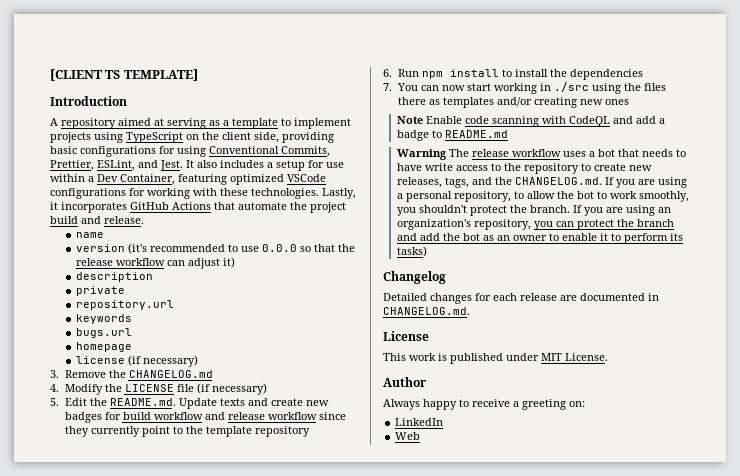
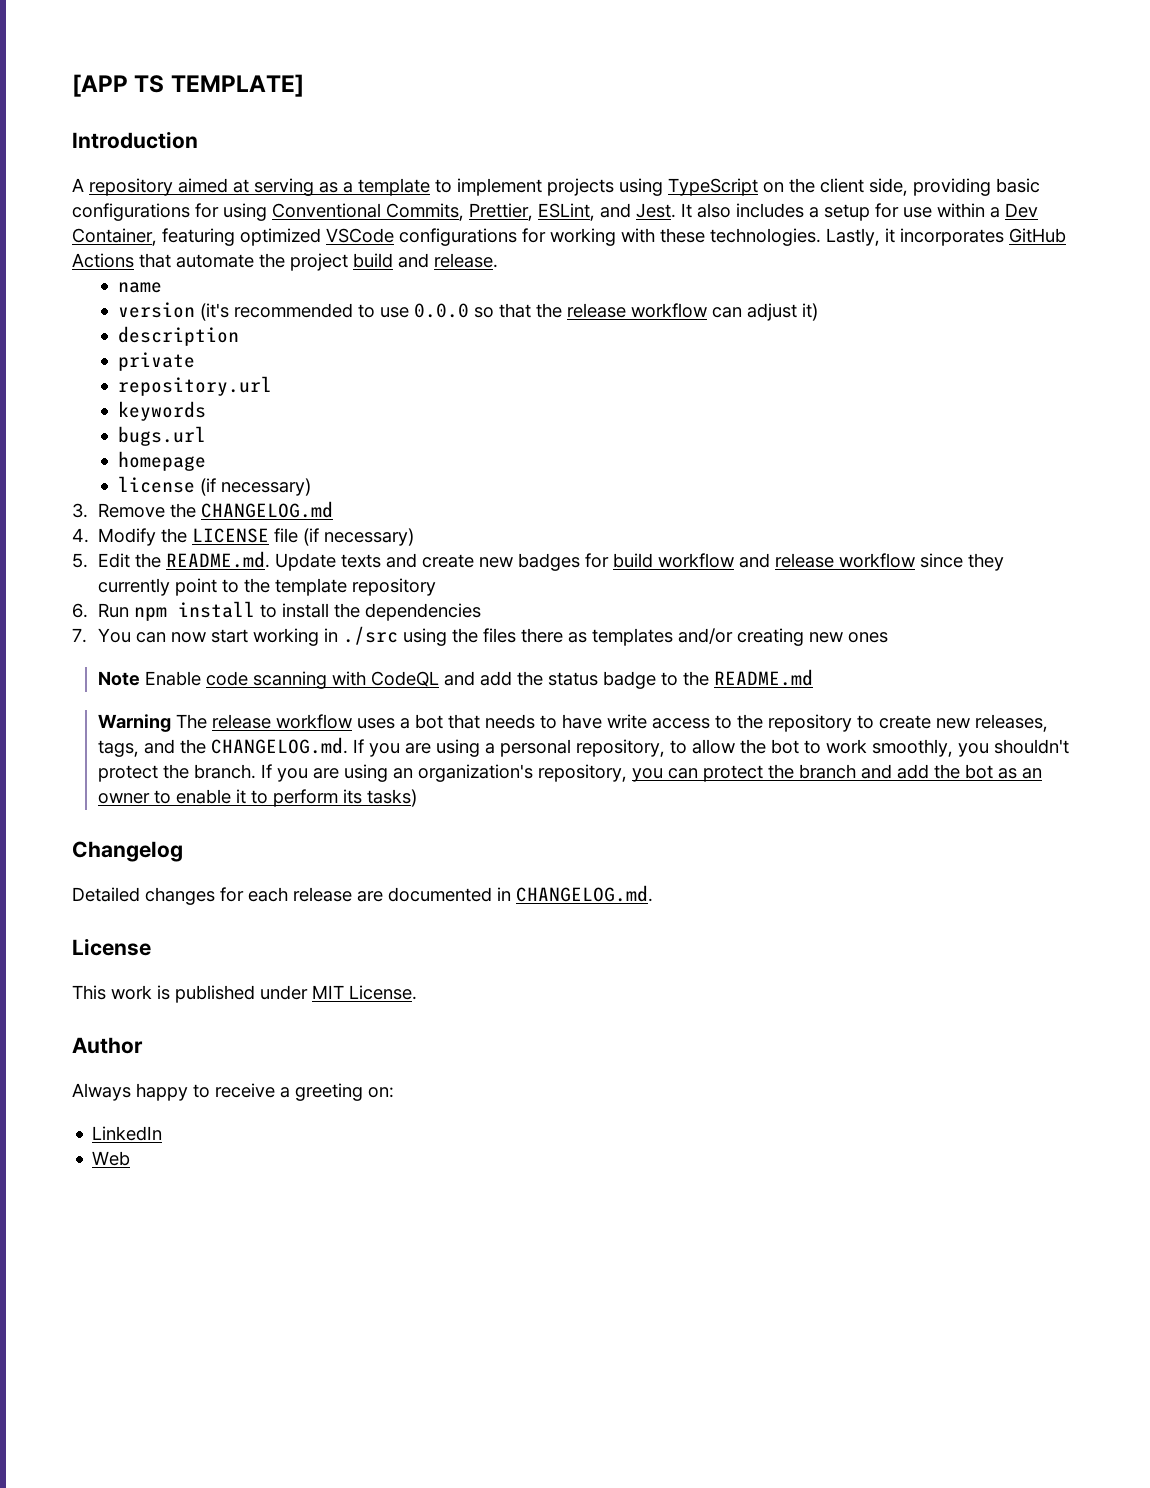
[50,69,103,81] [CLIENT -> [72,74,128,97] [APP
[659,118,666,124] a -> [516,671,598,686] the status
(443, 134) none -> [682,671,709,686] the

